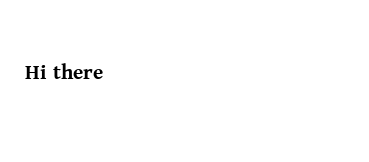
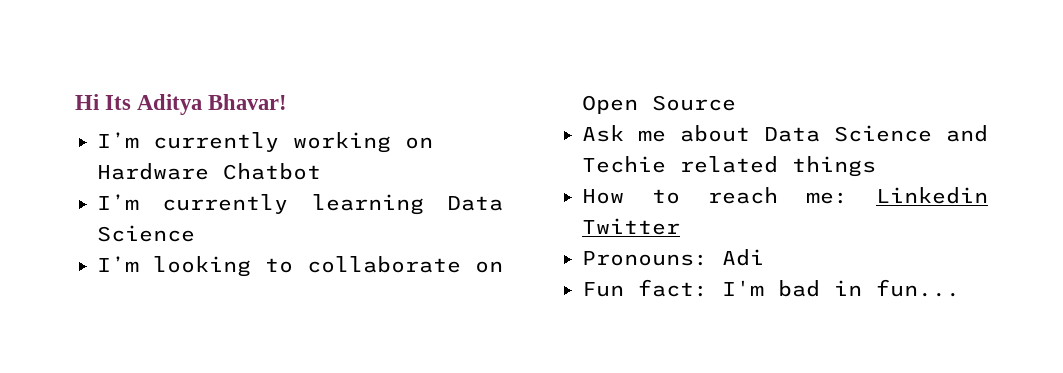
[52,63,103,79] there -> [105,94,288,115] [97,132,433,153] [97,163,321,180] [97,194,503,215] [97,225,195,242] [97,256,503,277] [582,95,736,114] [582,125,988,142] [582,156,876,177] [582,187,988,204] [582,218,680,235] [582,249,764,266] [582,279,960,297] Its Aditya Bhavar! // I’m currently working on Hardware Chatbot // I’m currently learning Data Science // I’m looking to collaborate on Open Source // Ask me about Data Science and Techie related things // How to reach me: Linkedin Twitter // Pronouns: Adi // Fun fact: I'm bad in fun...

